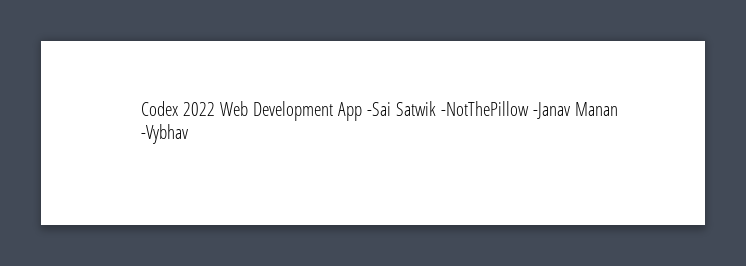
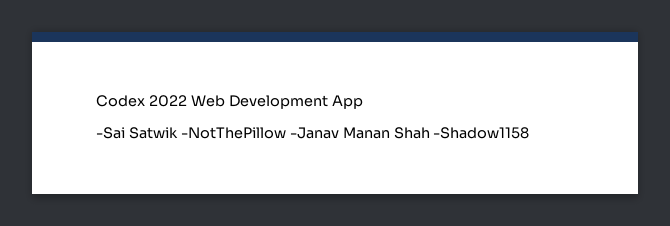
(362, 111) none -> (363, 102) //
[141,124,188,144] -Vybhav -> [393,127,530,139] Shah -Shadow1158

